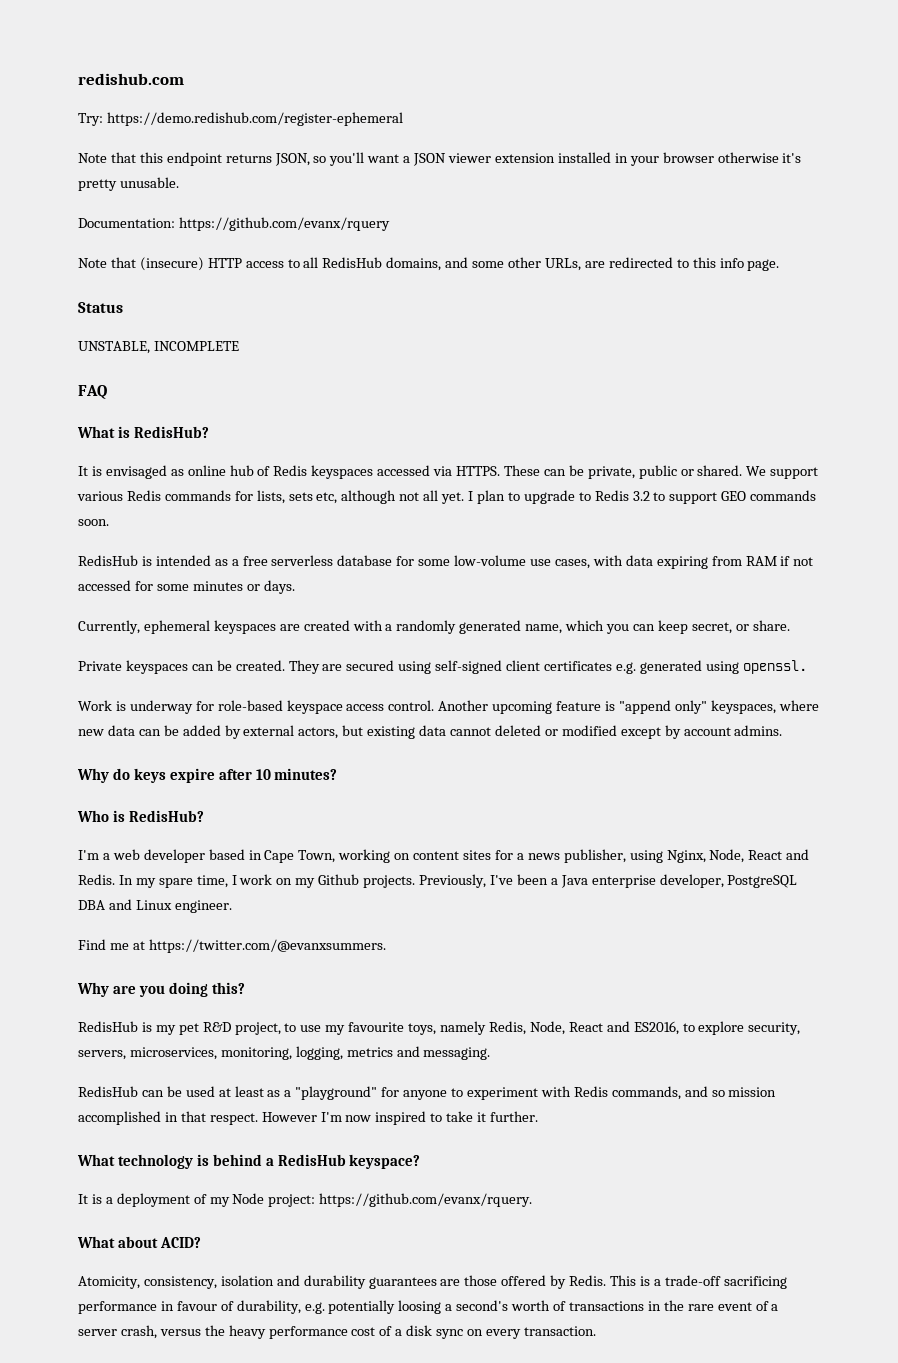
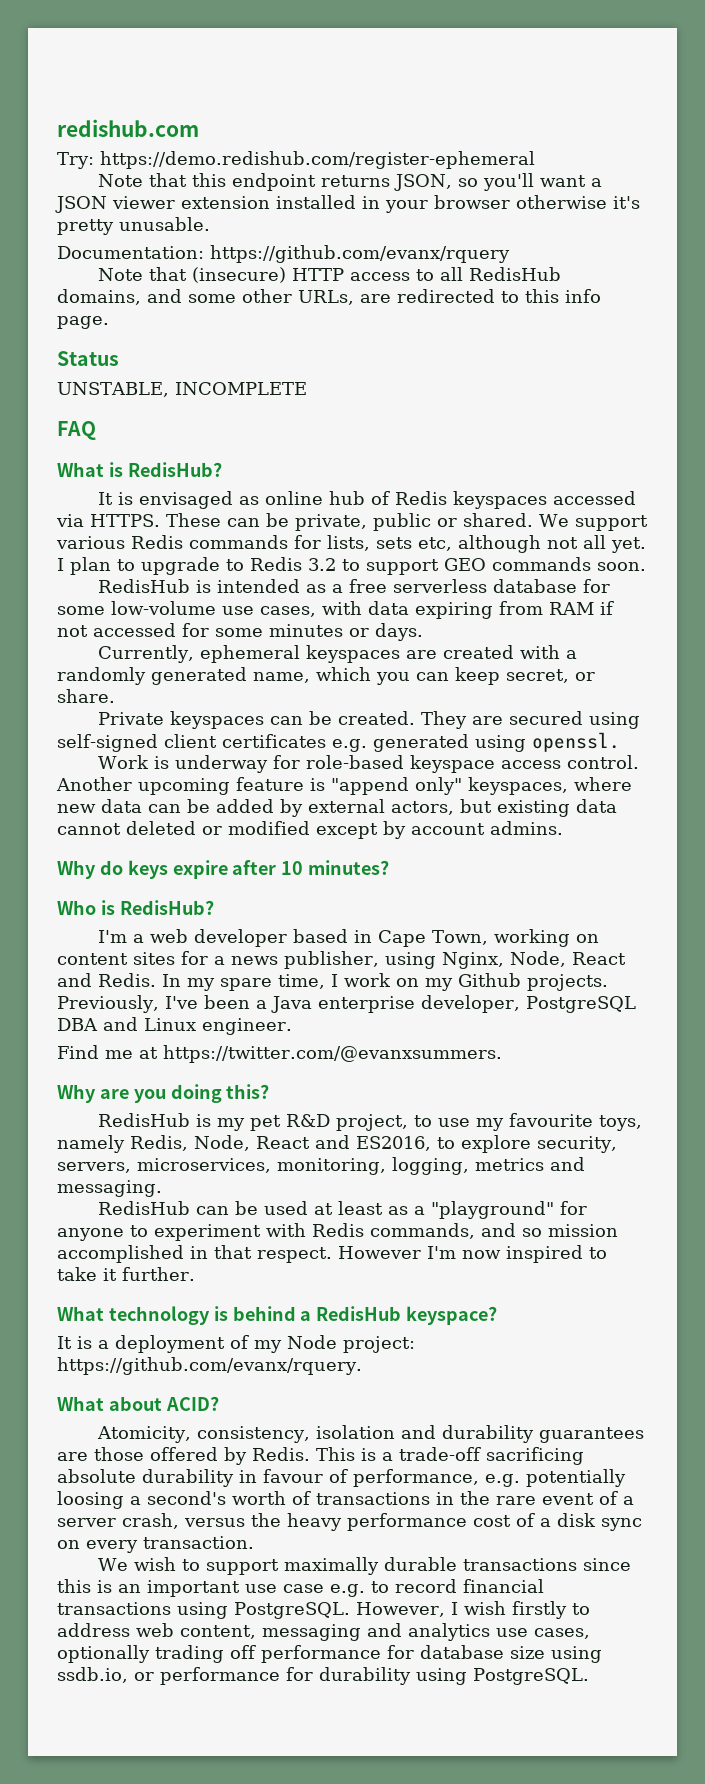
[78,1301,157,1314] performance -> [57,1469,234,1487] absolute durability
[236,1300,301,1314] durability, -> [353,1469,479,1487] performance,
(596, 1331) none -> [98,1557,632,1575] [57,1579,544,1597] [57,1601,590,1619] [57,1623,590,1641] [57,1645,602,1663] [57,1667,589,1685] // We wish to support maximally durable transactions since this is an important use case e.g. to record financial transactions using PostgreSQL. However, I wish firstly to address web content, messaging and analytics use cases, optionally trading off performance for database size using ssdb.io, or performance for durability using PostgreSQL.

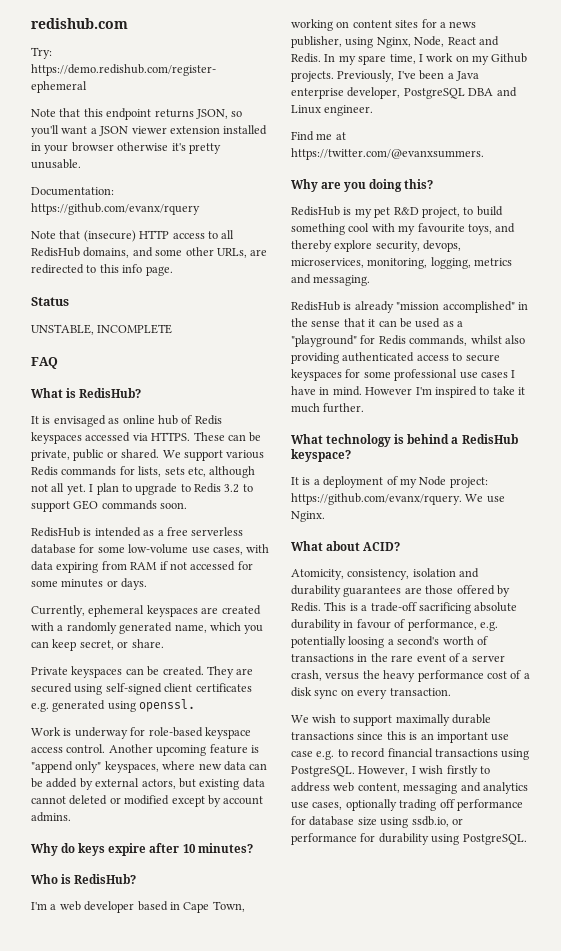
[438,1113,643,1131] [57,1135,455,1153] use my favourite toys, namely Redis, Node, React and ES2016, to -> [476,206,503,216] [291,223,516,235] [291,240,332,252] build something cool with my favourite toys, and thereby
[57,1162,131,1173] servers, -> [423,240,462,252] devops,
(191, 1208) none -> [343,301,528,313] [291,318,376,327] is already "mission accomplished" in the sense that it
[314,1201,384,1215] at least -> (441, 323) none
[57,1223,618,1241] [57,1245,332,1263] anyone to experiment with Redis commands, and so mission accomplished in that respect. -> [378,335,525,346] [291,352,500,364] [291,369,516,381] [291,386,362,396] Redis commands, whilst also providing authenticated access to secure keyspaces for some professional use cases I have in mind.
[462,1250,501,1259] now -> (432, 391) none
(117, 1274) none -> [291,403,320,413] much
(362, 1366) none -> [465,494,505,503] [291,511,325,522] We use Nginx.

